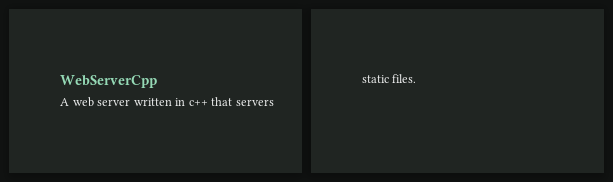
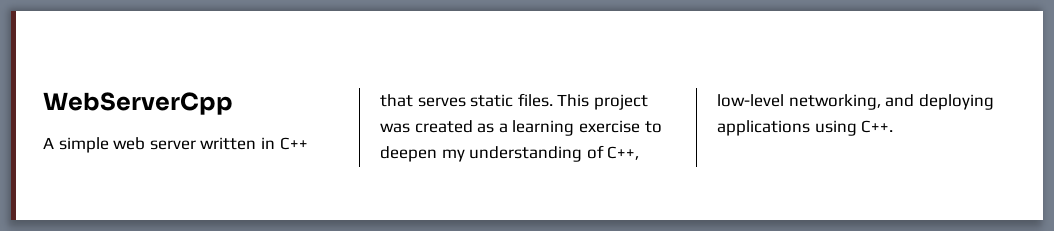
(69, 102) none -> [58,137,109,153] simple
[188,97,274,106] [362,74,417,83] c++ that servers static files. -> [279,137,308,150] [380,93,648,110] [380,120,662,136] [380,145,640,162] [717,94,994,110] [717,120,894,136] C++ that serves static files. This project was created as a learning exercise to deepen my understanding of C++, low-level networking, and deploying applications using C++.

